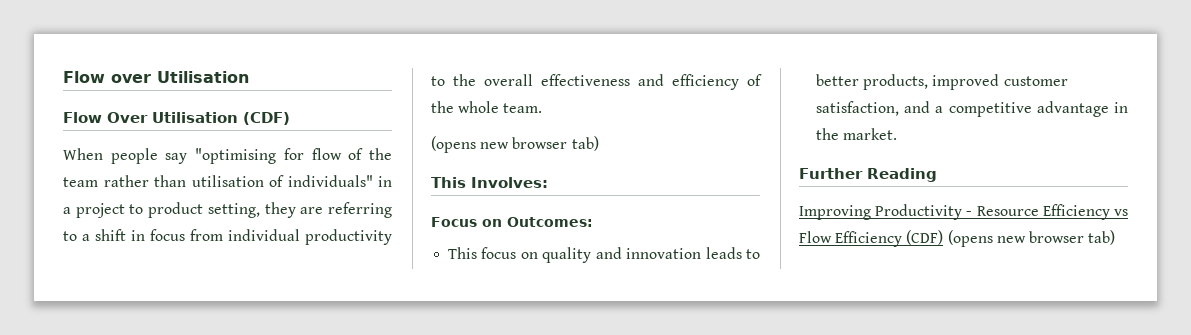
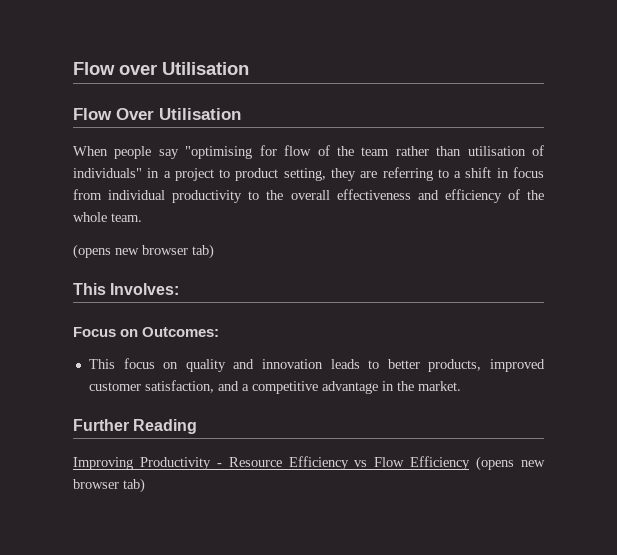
[243,112,290,125] (CDF) -> (241, 114) none
[906,230,944,245] (CDF) -> (471, 463) none

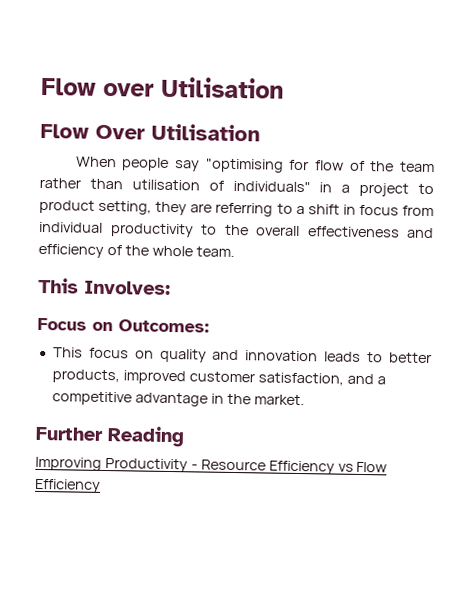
[73,244,214,259] // (opens new browser tab) -> (235, 251) none
[476,456,546,471] [73,478,145,493] (opens new browser tab) -> (101, 485) none

